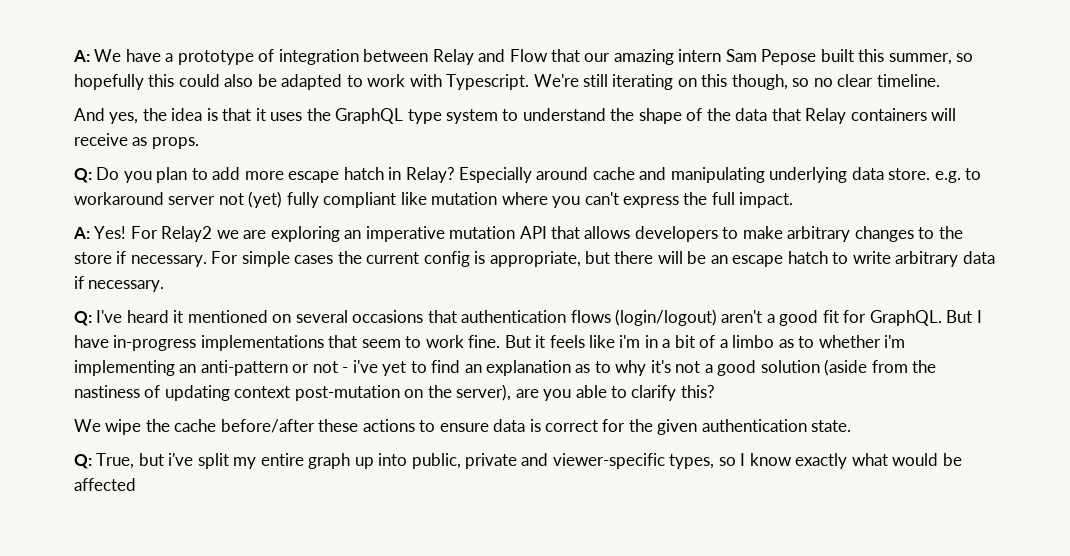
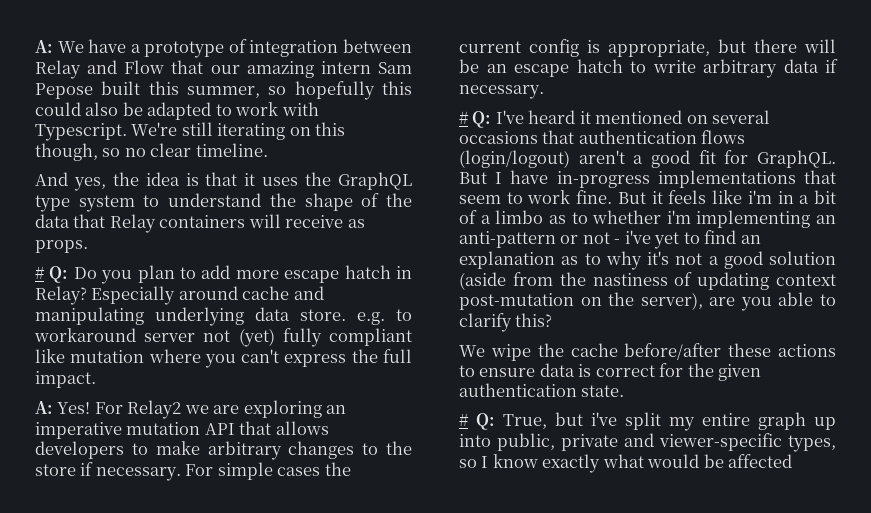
(199, 143) none -> [35,266,45,279] #
(165, 286) none -> [459,111,469,124] #
(852, 426) none -> [459,413,469,426] #

